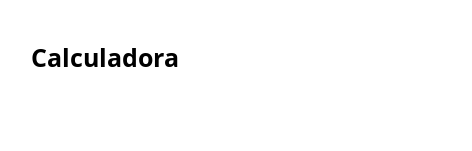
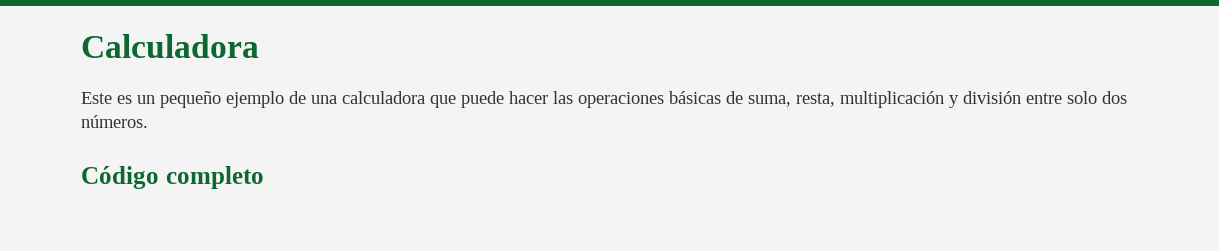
(179, 57) none -> [81,91,1127,108] [81,115,148,128] [81,166,264,189] // Este es un pequeño ejemplo de una calculadora que puede hacer las operaciones básicas de suma, resta, multiplicación y división entre solo dos números. // Código completo

